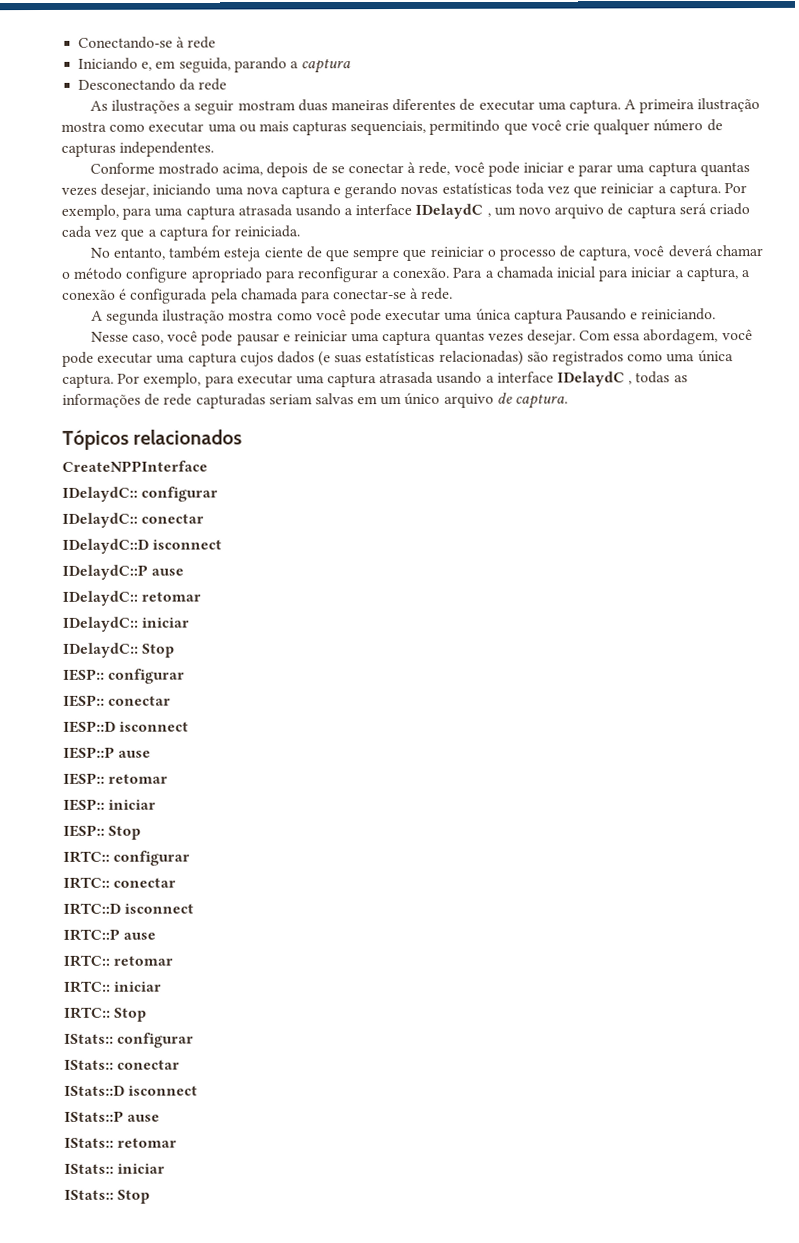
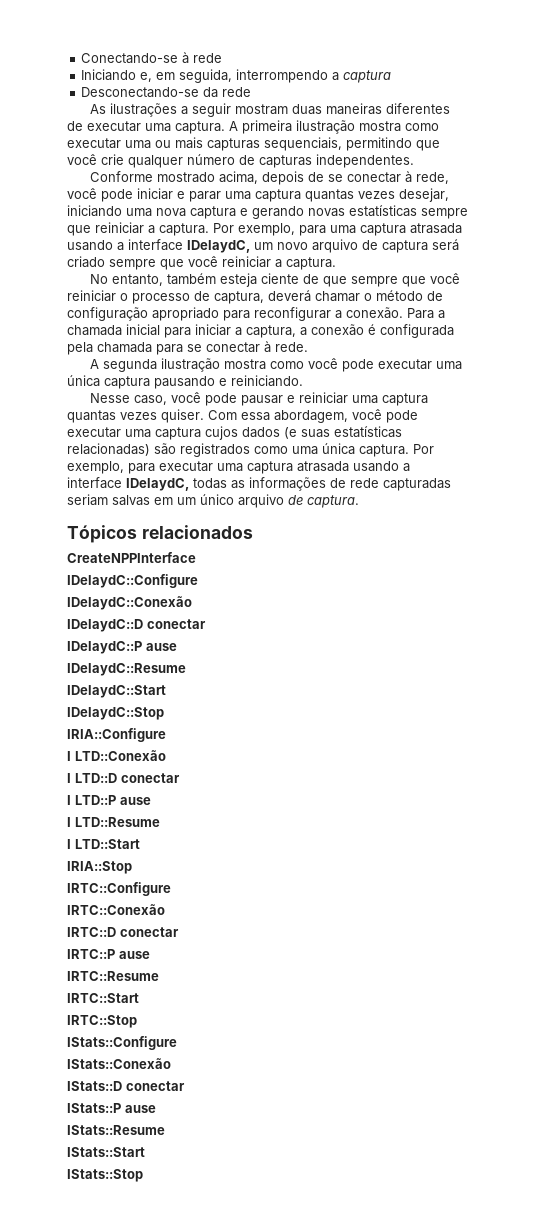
[233,57,287,73] parando -> [236,69,329,83] interrompendo
[78,78,177,91] Desconectando -> [81,87,200,98] Desconectando-se
[514,182,571,195] toda vez -> [421,208,468,219] sempre
[415,203,491,219] IDelaydC , -> [187,240,250,253] IDelaydC,
[61,225,301,241] cada vez que a captura for reiniciada. -> [109,256,336,270] sempre que você reiniciar a captura.
(427, 254) none -> [430,273,461,284] você
[633,245,665,257] você -> (264, 297) none
[126,267,189,283] configure -> [427,291,443,301] [67,307,148,321] de configuração
[333,288,408,300] conectar-se -> [187,342,260,353] se conectar
[565,308,627,321] Pausando -> [154,376,215,389] pausando
[526,329,576,345] desejar. -> [161,409,204,423] quiser.
[557,371,633,387] IDelaydC , -> [126,478,189,491] IDelaydC,
[62,486,219,502] [62,512,205,528] IDelaydC:: configurar // IDelaydC:: conectar -> [67,574,198,588] [67,596,192,610] IDelaydC::Configure // IDelaydC::Conexão
[152,539,223,550] isconnect -> [147,619,206,629] conectar
[62,590,202,606] [62,616,191,632] [63,642,176,658] [63,668,186,684] [63,694,172,707] [63,720,190,733] [63,746,152,759] [63,772,169,785] [63,798,157,811] [63,824,142,840] [63,850,191,866] [63,876,177,889] IDelaydC:: retomar // IDelaydC:: iniciar // IDelaydC:: Stop // IESP:: configurar // IESP:: conectar // IESP::D isconnect // IESP::P ause // IESP:: retomar // IESP:: iniciar // IESP:: Stop // IRTC:: configurar // IRTC:: conectar -> [67,663,186,676] [67,685,166,698] [67,707,164,720] [67,728,166,742] [67,750,166,761] [67,773,180,783] [67,795,151,805] [67,817,160,827] [67,839,140,849] [67,861,132,874] [67,882,171,896] [67,904,165,915] IDelaydC::Resume // IDelaydC::Start // IDelaydC::Stop // IRIA::Configure // I LTD::Conexão // I LTD::D conectar // I LTD::P ause // I LTD::Resume // I LTD::Start // IRIA::Stop // IRTC::Configure // IRTC::Conexão
[124,903,195,914] isconnect -> [120,927,179,937] conectar
[63,954,174,967] [64,980,163,993] [64,1006,148,1022] [64,1032,195,1048] [64,1059,181,1070] IRTC:: retomar // IRTC:: iniciar // IRTC:: Stop // IStats:: configurar // IStats:: conectar -> [67,971,159,981] [67,993,139,1003] [67,1015,137,1028] [67,1036,177,1050] [67,1058,171,1069] IRTC::Resume // IRTC::Start // IRTC::Stop // IStats::Configure // IStats::Conexão
[128,1085,199,1096] isconnect -> [126,1081,185,1091] conectar
[64,1137,178,1148] [64,1163,166,1174] [64,1189,151,1204] IStats:: retomar // IStats:: iniciar // IStats:: Stop -> [67,1125,165,1135] [67,1147,145,1157] [67,1169,143,1182] IStats::Resume // IStats::Start // IStats::Stop

